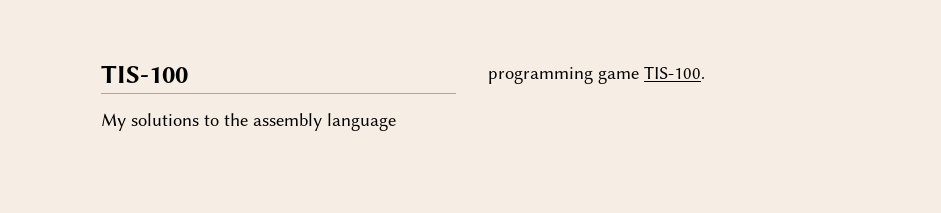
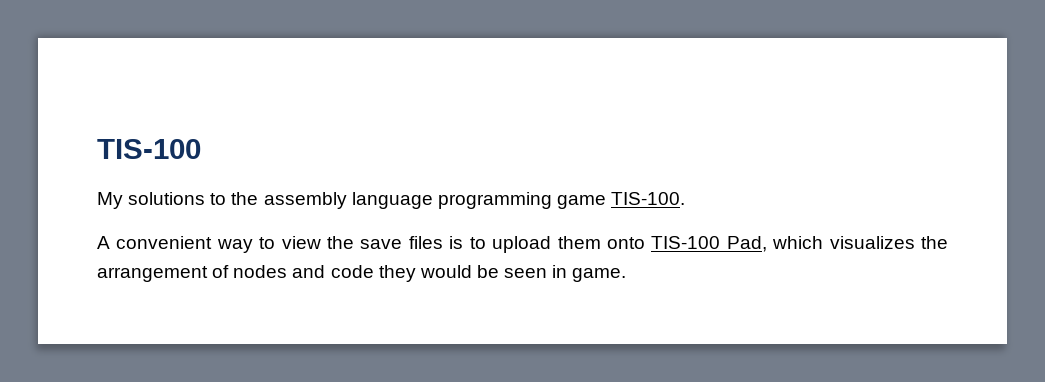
(705, 72) none -> [97,236,948,253] [97,265,627,282] // A convenient way to view the save files is to upload them onto TIS-100 Pad, which visualizes the arrangement of nodes and code they would be seen in game.

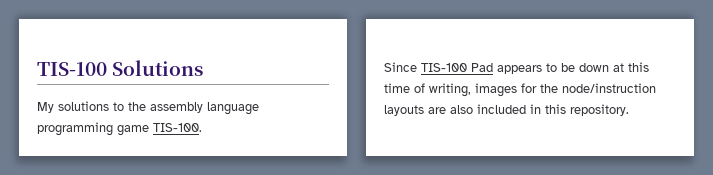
[97,139,201,159] TIS-100 -> [37,60,204,76] TIS-100 Solutions
[97,236,948,253] [97,265,627,282] A convenient way to view the save files is to upload them onto TIS-100 Pad, which visualizes the arrangement of nodes and code they would be seen in game. -> [384,62,649,74] [384,83,656,97] [384,104,629,116] Since TIS-100 Pad appears to be down at this time of writing, images for the node/instruction layouts are also included in this repository.

